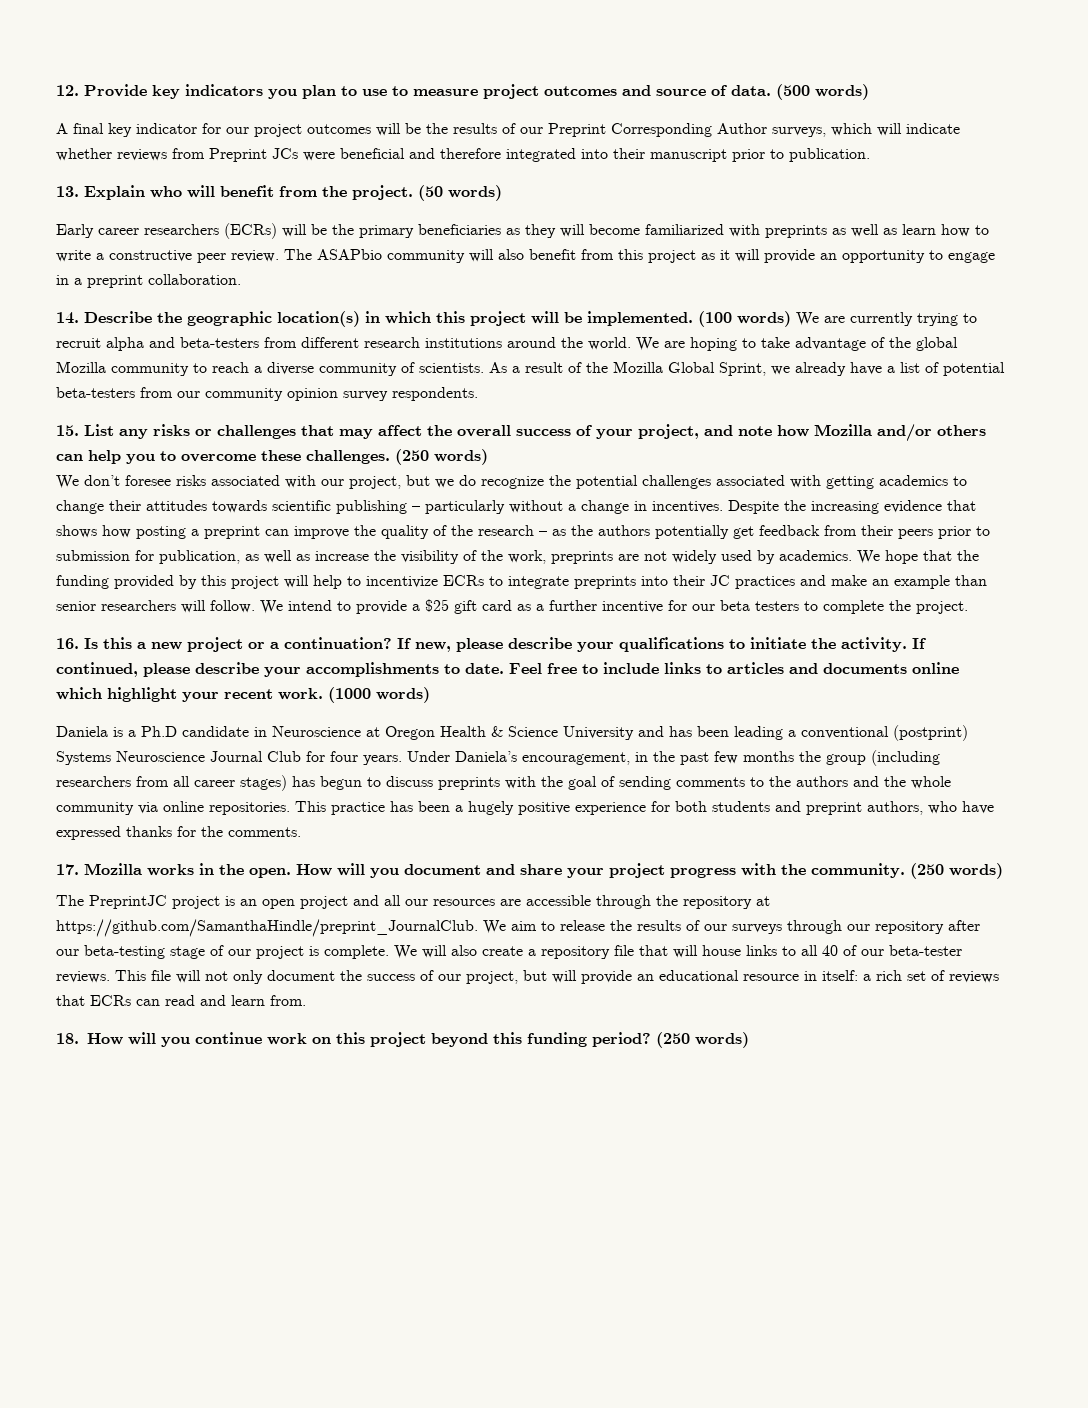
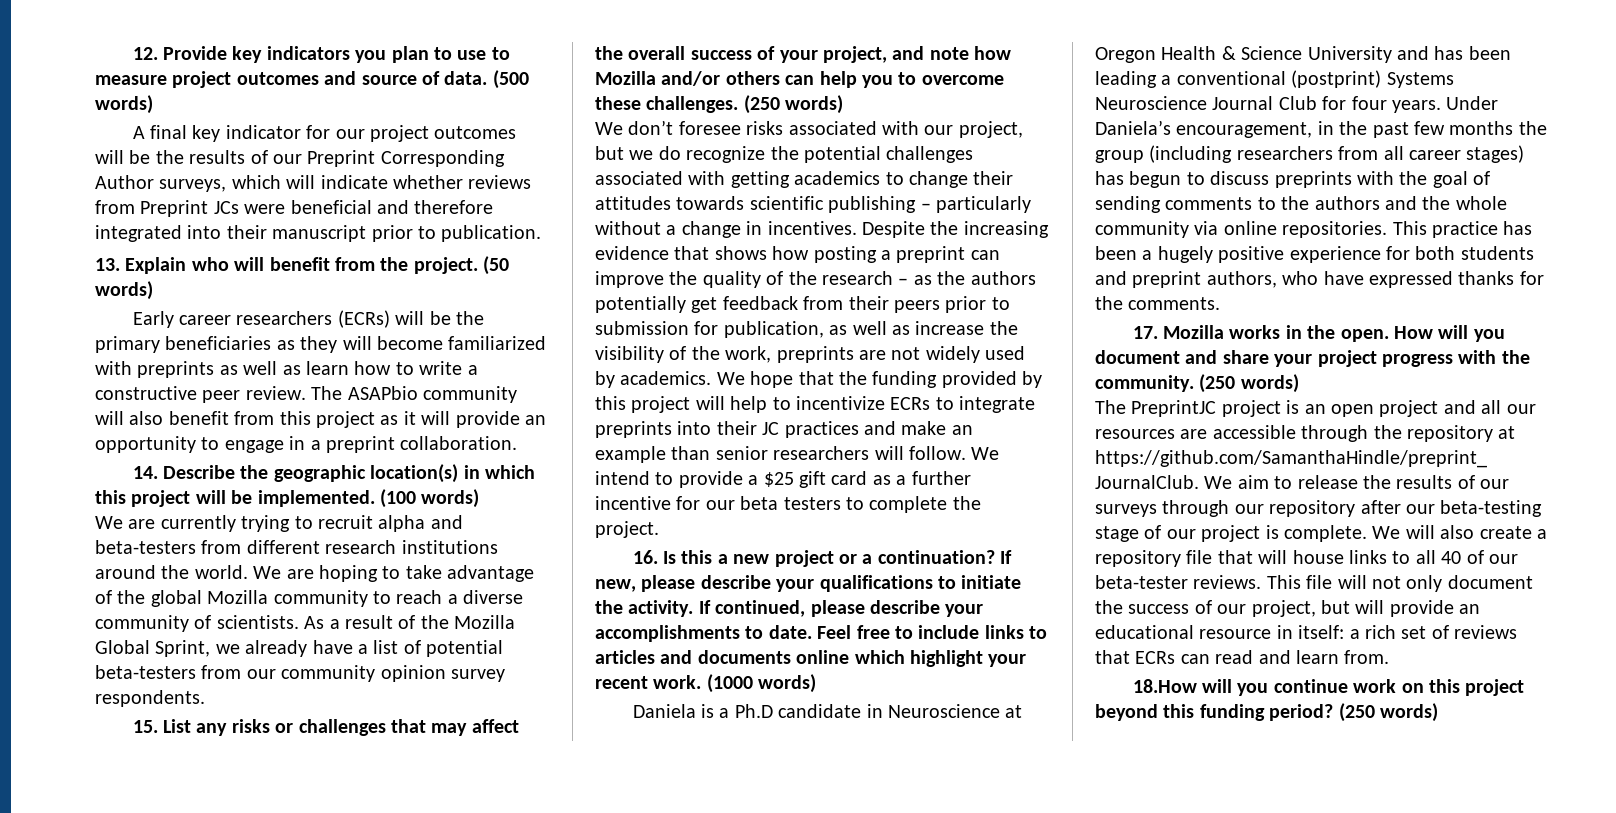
(791, 319) none -> (480, 498) //
[56,1033,123,1045] 18. How -> [1132,679,1197,693] 18.How

